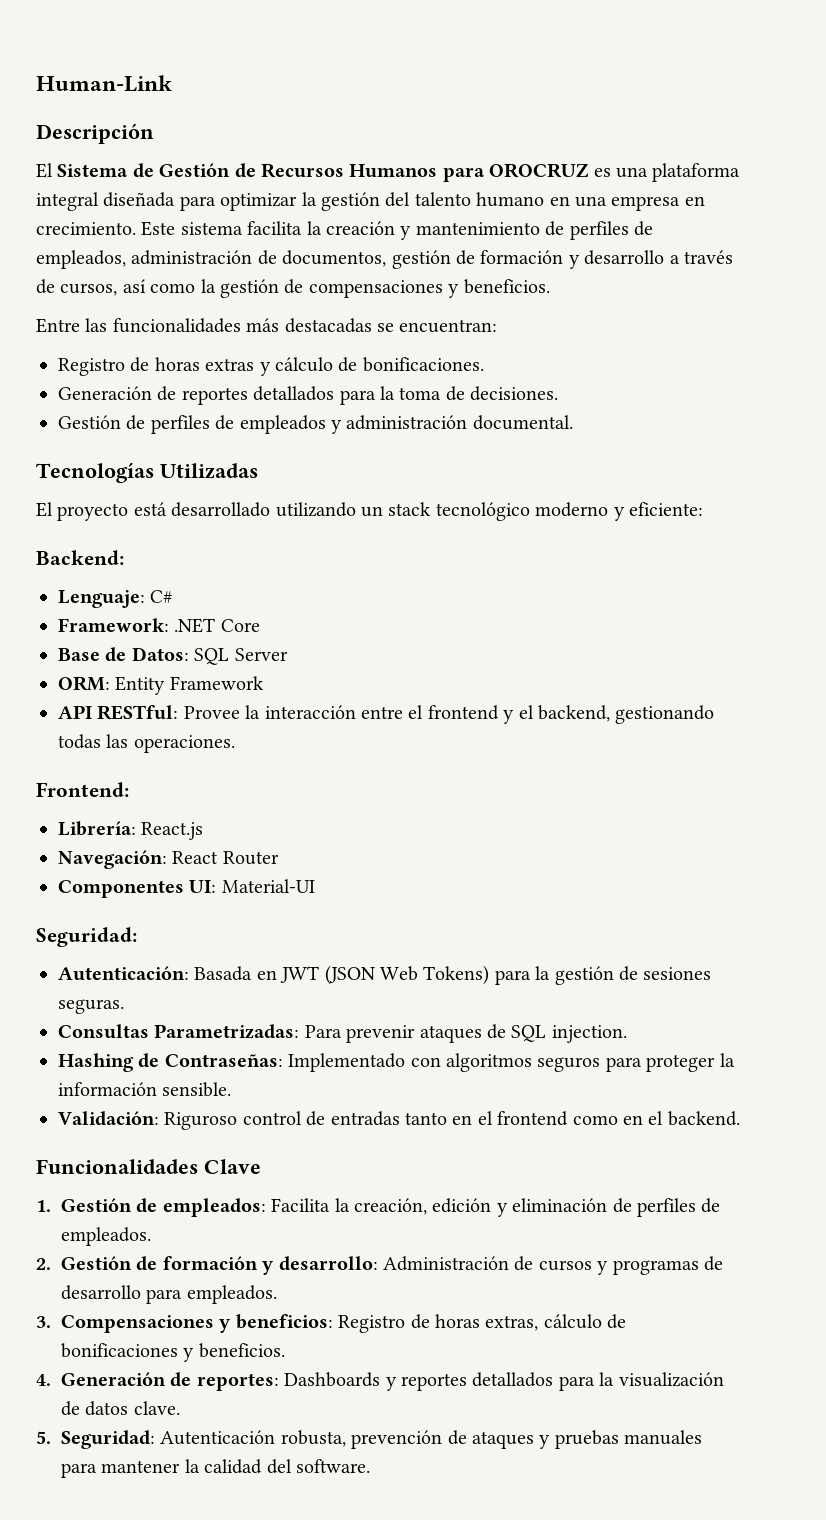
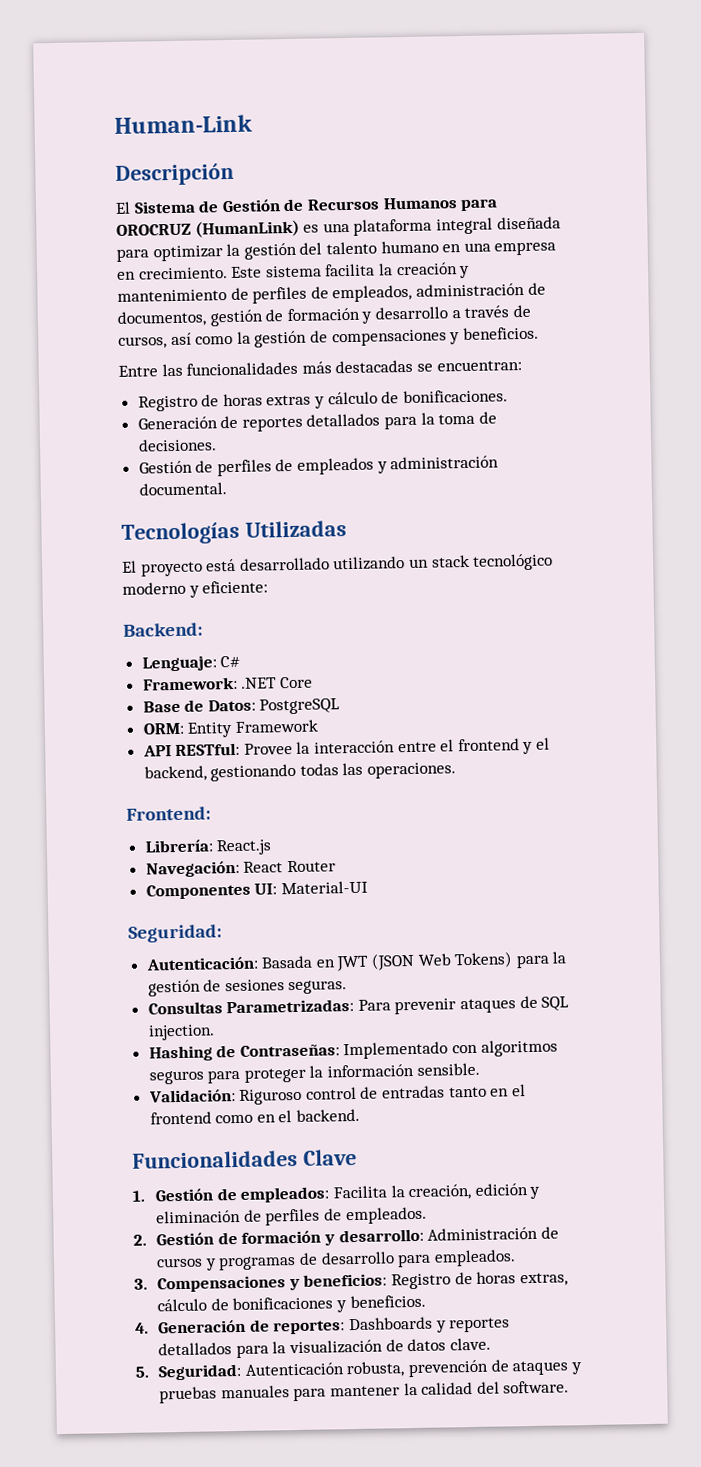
(590, 170) none -> [194,219,300,238] (HumanLink)
[194,648,288,665] SQL Server -> [259,698,341,715] PostgreSQL

